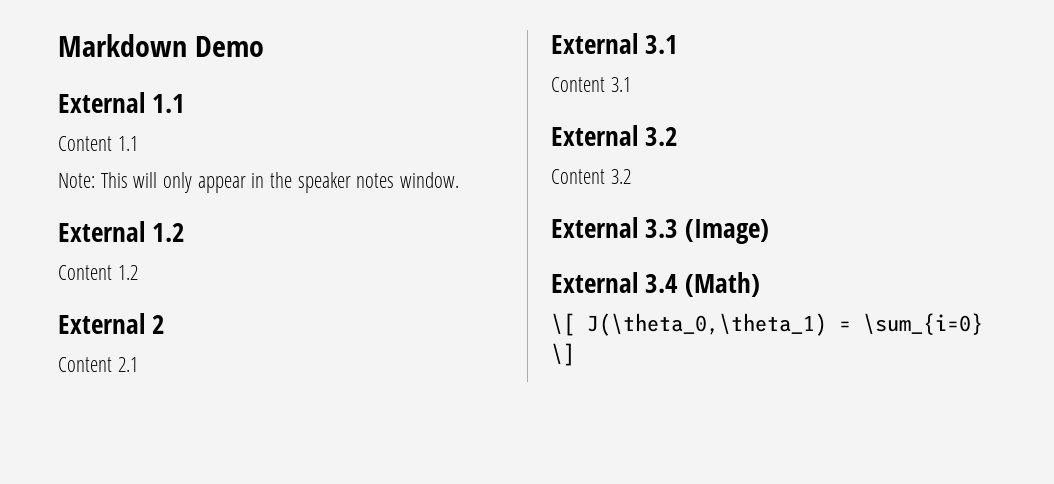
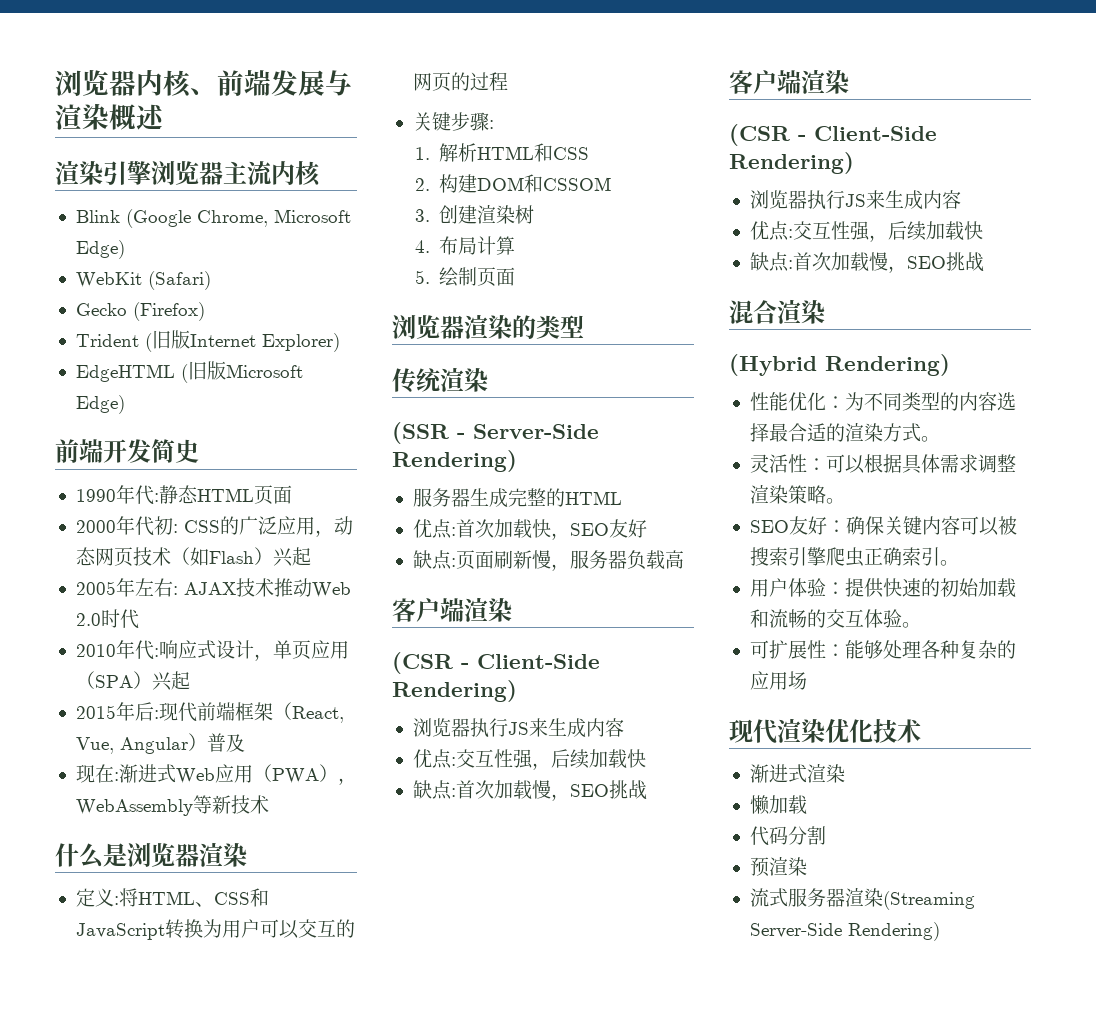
[58,34,264,57] [58,92,186,113] [58,136,138,151] [58,172,460,193] [58,221,186,242] [58,265,138,280] [58,313,166,334] [58,357,138,372] [551,33,679,54] [551,77,631,92] [551,125,679,146] [551,169,631,184] [551,217,770,244] [551,272,761,297] [551,313,983,336] [551,343,575,366] Markdown Demo // External 1.1 // Content 1.1 // Note: This will only appear in the speaker notes window. // External 1.2 // Content 1.2 // External 2 // Content 2.1 // External 3.1 // Content 3.1 // External 3.2 // Content 3.2 // External 3.3 (Image) // External 3.4 (Math) // \[ J(\theta_0,\theta_1) = \sum_{i=0} \] -> [55,69,352,98] [55,103,165,130] [55,160,321,187] [75,209,351,228] [75,240,125,259] [75,271,211,290] [75,302,205,321] [75,330,340,352] [75,361,303,383] [75,395,125,414] [55,439,199,463] [75,485,292,505] [75,516,353,537] [75,547,311,567] [75,578,351,598] [75,609,139,629] [75,640,349,661] [75,671,190,691] [75,702,344,723] [75,733,245,754] [75,764,357,785] [75,795,269,816] [55,842,247,869] [75,888,269,907] [75,919,355,940] [412,72,508,92] [412,112,494,131] [414,143,590,162] [414,174,612,193] [414,204,535,224] [414,236,516,255] [414,267,516,287] [392,314,584,339] [392,367,488,393] [392,422,599,444] [392,450,517,472] [412,488,622,508] [412,519,647,540] [412,550,684,571] [392,597,512,622] [392,652,600,674] [392,680,517,702] [412,718,624,738] [412,749,646,770] [412,780,647,801] [729,69,849,94] [729,124,937,146] [729,152,854,174] [749,190,961,210] [749,221,983,242] [749,252,984,273] [729,299,825,324] [729,354,950,376] [749,392,1016,411] [749,422,940,442] [749,454,1016,474] [749,484,845,504] [749,516,1017,536] [749,547,959,567] [749,578,1016,598] [749,609,921,628] [749,640,1016,659] [749,671,807,690] [729,718,921,744] [749,763,845,783] [749,795,807,815] [749,826,826,846] [749,856,807,877] [749,887,975,910] [749,922,940,941] 浏览器内核、前端发展与渲染概述 // 渲染引擎浏览器主流内核 // Blink (Google Chrome, Microsoft Edge) // WebKit (Safari) // Gecko (Firefox) // Trident (旧版Internet Explorer) // EdgeHTML (旧版Microsoft Edge) // 前端开发简史 // 1990年代:静态HTML页面 // 2000年代初: CSS的广泛应用，动态网页技术（如Flash）兴起 // 2005年左右: AJAX技术推动Web 2.0时代 // 2010年代:响应式设计，单页应用（SPA）兴起 // 2015年后:现代前端框架（React, Vue, Angular）普及 // 现在:渐进式Web应用（PWA），WebAssembly等新技术 // 什么是浏览器渲染 // 定义:将HTML、CSS和JavaScript转换为用户可以交互的网页的过程 // 关键步骤: // 1.解析HTML和CSS // 2.构建DOM和CSSOM // 3.创建渲染树 // 4.布局计算 // 5.绘制页面 // 浏览器渲染的类型 // 传统渲染 // (SSR - Server-Side Rendering) // 服务器生成完整的HTML // 优点:首次加载快，SEO友好 // 缺点:页面刷新慢，服务器负载高 // 客户端渲染 // (CSR - Client-Side Rendering) // 浏览器执行JS来生成内容 // 优点:交互性强，后续加载快 // 缺点:首次加载慢，SEO挑战 // 客户端渲染 // (CSR - Client-Side Rendering) // 浏览器执行JS来生成内容 // 优点:交互性强，后续加载快 // 缺点:首次加载慢，SEO挑战 // 混合渲染 // (Hybrid Rendering) // 性能优化：为不同类型的内容选择最合适的渲染方式。 // 灵活性：可以根据具体需求调整渲染策略。 // SEO友好：确保关键内容可以被搜索引擎爬虫正确索引。 // 用户体验：提供快速的初始加载和流畅的交互体验。 // 可扩展性：能够处理各种复杂的应用场 // 现代渲染优化技术 // 渐进式渲染 // 懒加载 // 代码分割 // 预渲染 // 流式服务器渲染(Streaming Server-Side Rendering)

